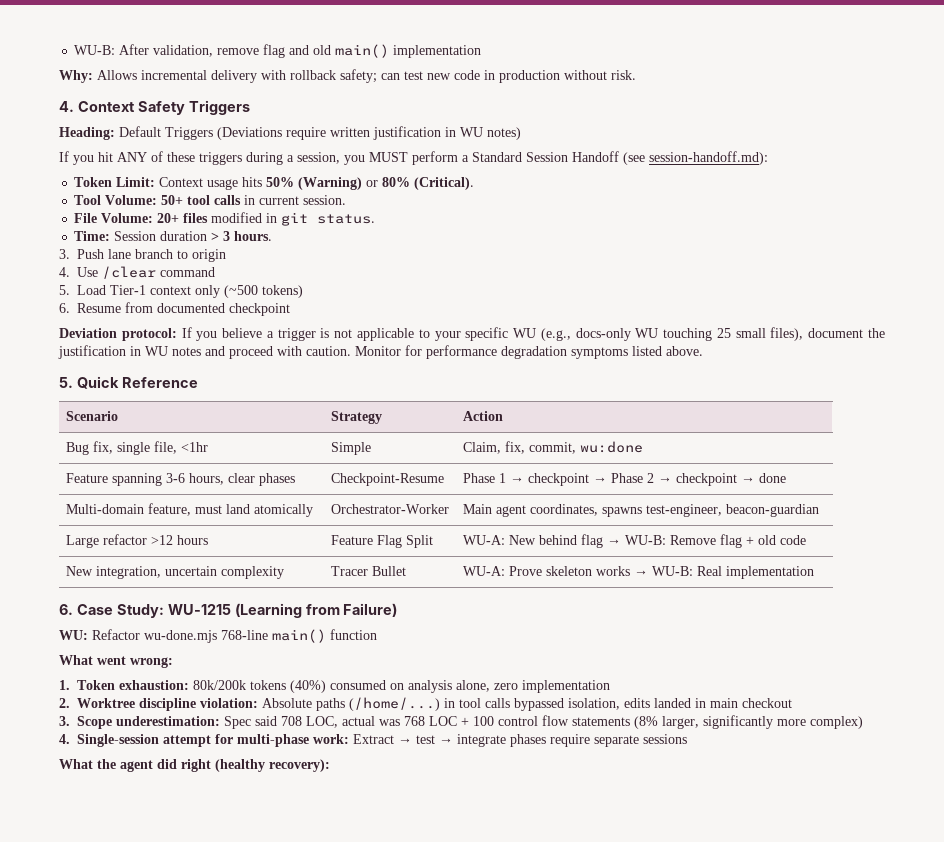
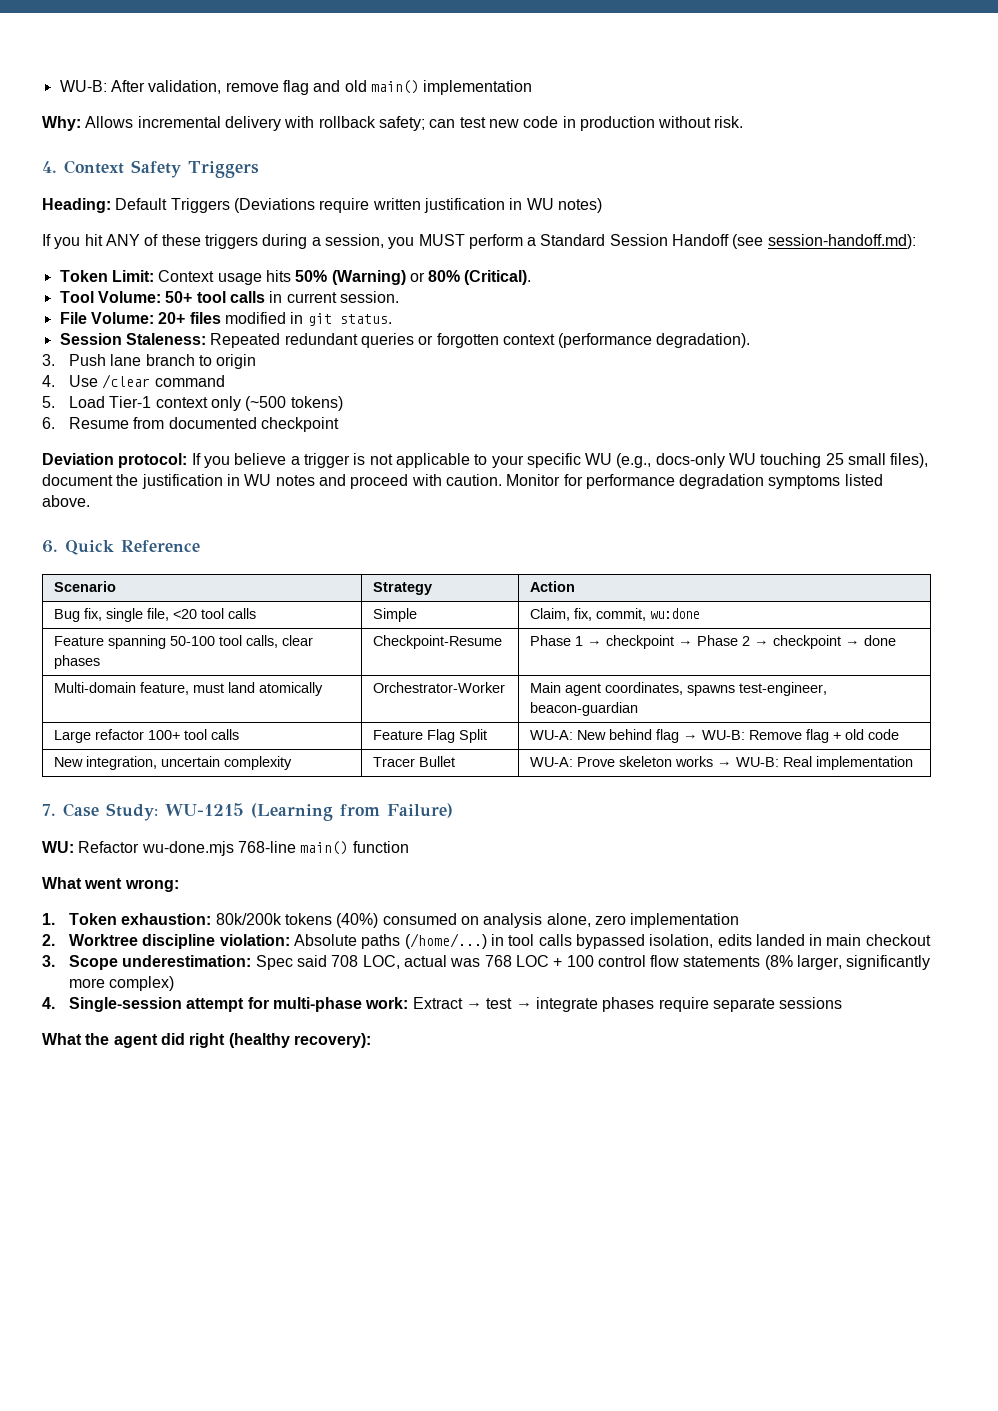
[74,231,273,241] Time: Session duration > 3 hours. -> [59,333,751,348] Session Staleness: Repeated redundant queries or forgotten context (performance degradation).
[59,377,73,388] 5. -> [42,540,58,553] 6.
[180,442,208,452] <1hr -> [173,608,257,619] <20 tool calls
[165,473,224,485] 3-6 hours, -> [170,635,279,648] 50-100 tool calls,
[150,535,208,545] >12 hours -> [148,729,240,740] 100+ tool calls
[59,604,73,615] 6. -> [42,804,56,816] 7.

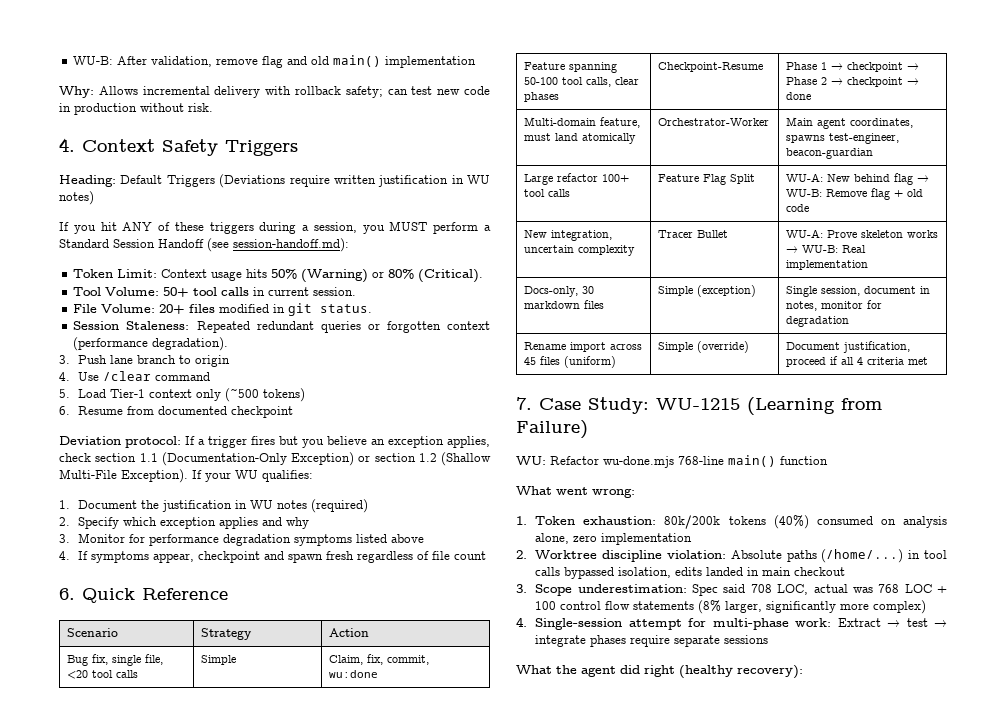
[203,453,929,468] [42,474,113,486] you believe a trigger is not applicable to your specific WU (e.g., docs-only WU touching 25 small files), document -> [198,436,490,448] [59,452,491,466] [59,469,313,483] [59,500,138,509] a trigger fires but you believe an exception applies, check section 1.1 (Documentation-Only Exception) or section 1.2 (Shallow Multi-File Exception). If your WU qualifies: // 1. Document
[318,474,502,489] and proceed with caution. -> [311,499,369,513] [59,517,310,529] [59,534,70,543] (required) // 2. Specify which exception applies and why // 3.
[42,495,90,507] above. -> [391,534,425,543] [59,551,487,563] above // 4. If symptoms appear, checkpoint and spawn fresh regardless of file count
(914, 763) none -> [524,286,595,297] [524,300,605,309] [658,285,757,297] [786,286,931,297] [786,300,883,311] [786,316,850,327] [524,342,643,352] [524,356,617,368] [658,341,750,353] [786,341,911,353] [786,356,929,367] // Docs-only, 30 markdown files | Simple (exception) | Single session, document in notes, monitor for degradation // Rename import across 45 files (uniform) | Simple (override) | Document justification, proceed if all 4 criteria met

